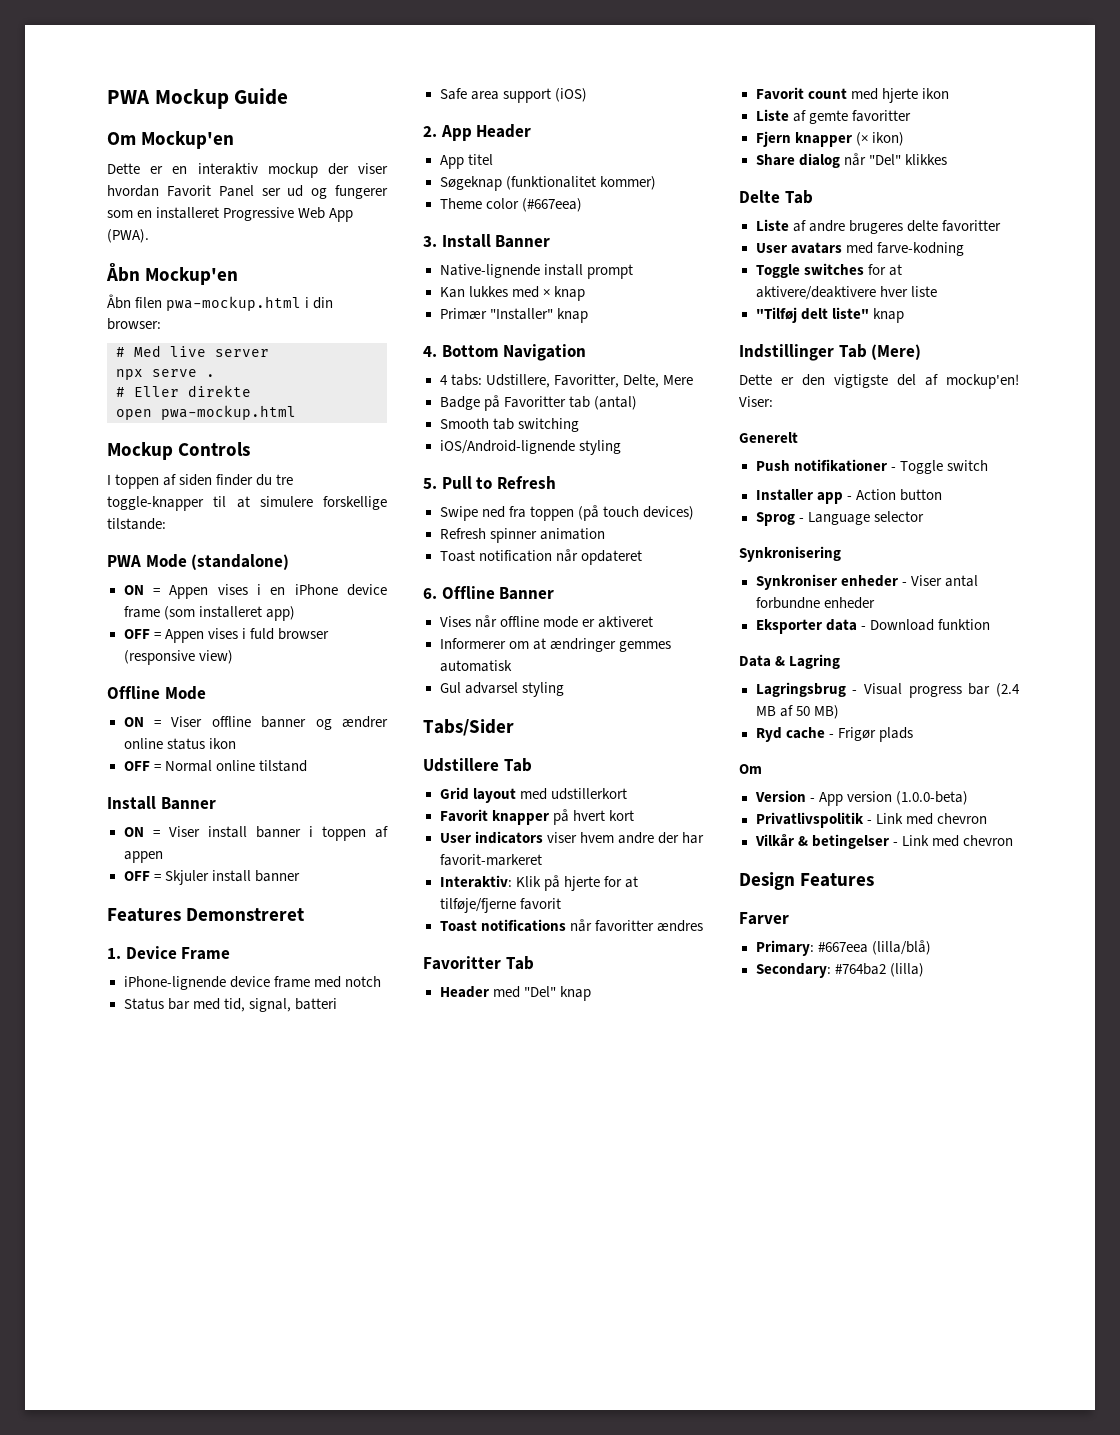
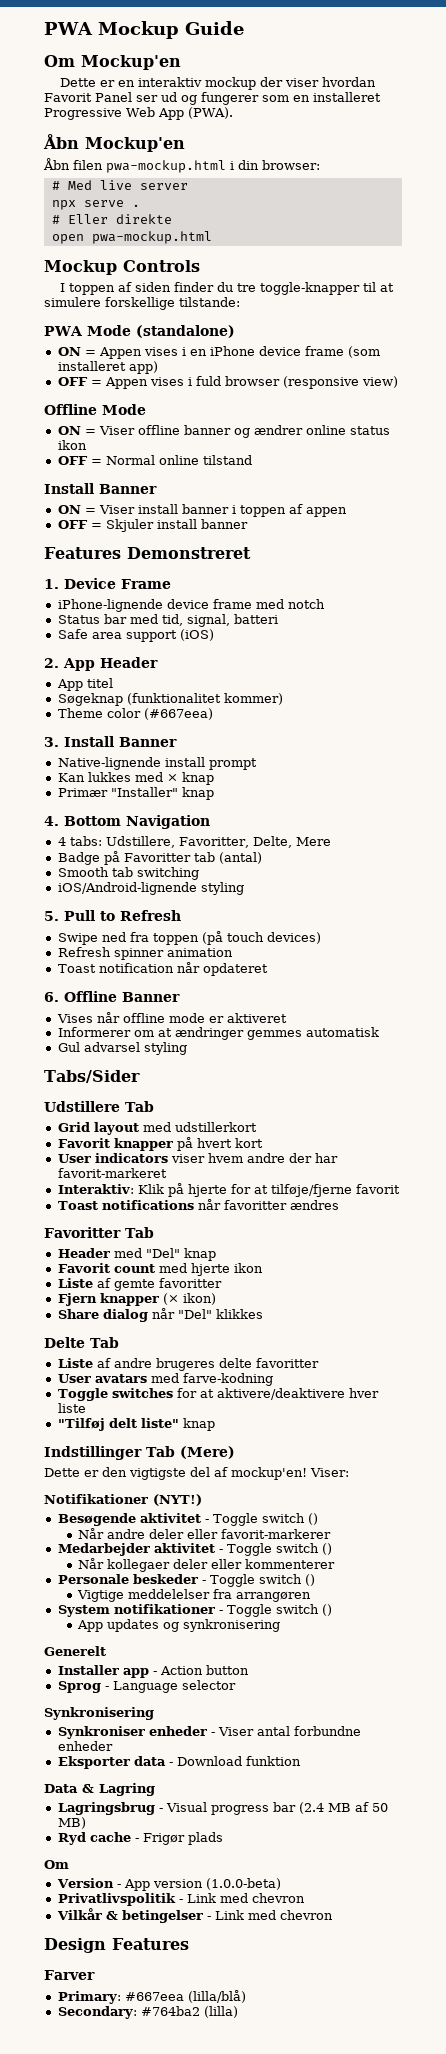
[739,432,798,443] [755,459,988,474] Generelt // Push notifikationer - Toggle switch -> [44,1494,202,1506] [57,1513,318,1526] [77,1528,331,1539] [57,1543,332,1556] [77,1558,335,1572] [57,1574,315,1587] [76,1589,311,1602] [57,1604,332,1617] [76,1619,280,1632] [44,1646,106,1656] Notifikationer (NYT!) // Besøgende aktivitet - Toggle switch () // Når andre deler eller favorit-markerer // Medarbejder aktivitet - Toggle switch () // Når kollegaer deler eller kommenterer // Personale beskeder - Toggle switch () // Vigtige meddelelser fra arrangøren // System notifikationer - Toggle switch () // App updates og synkronisering // Generelt

